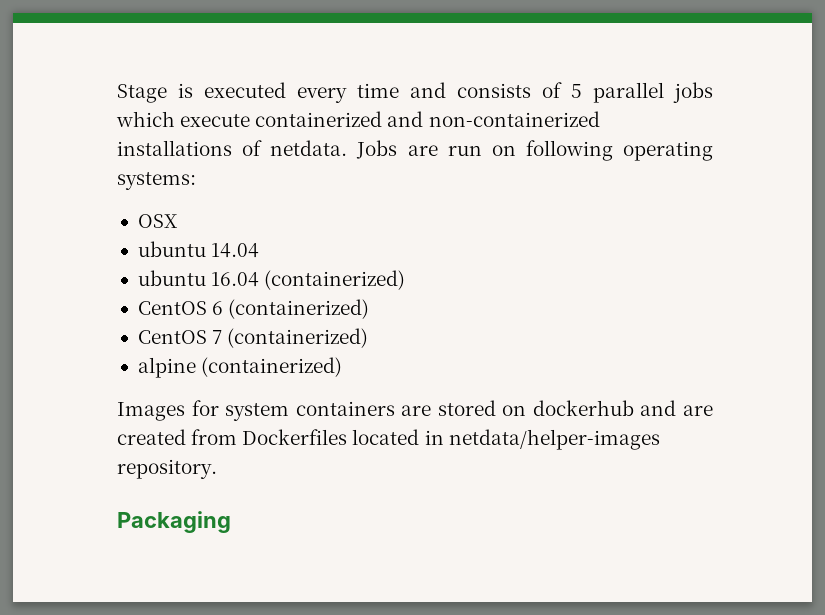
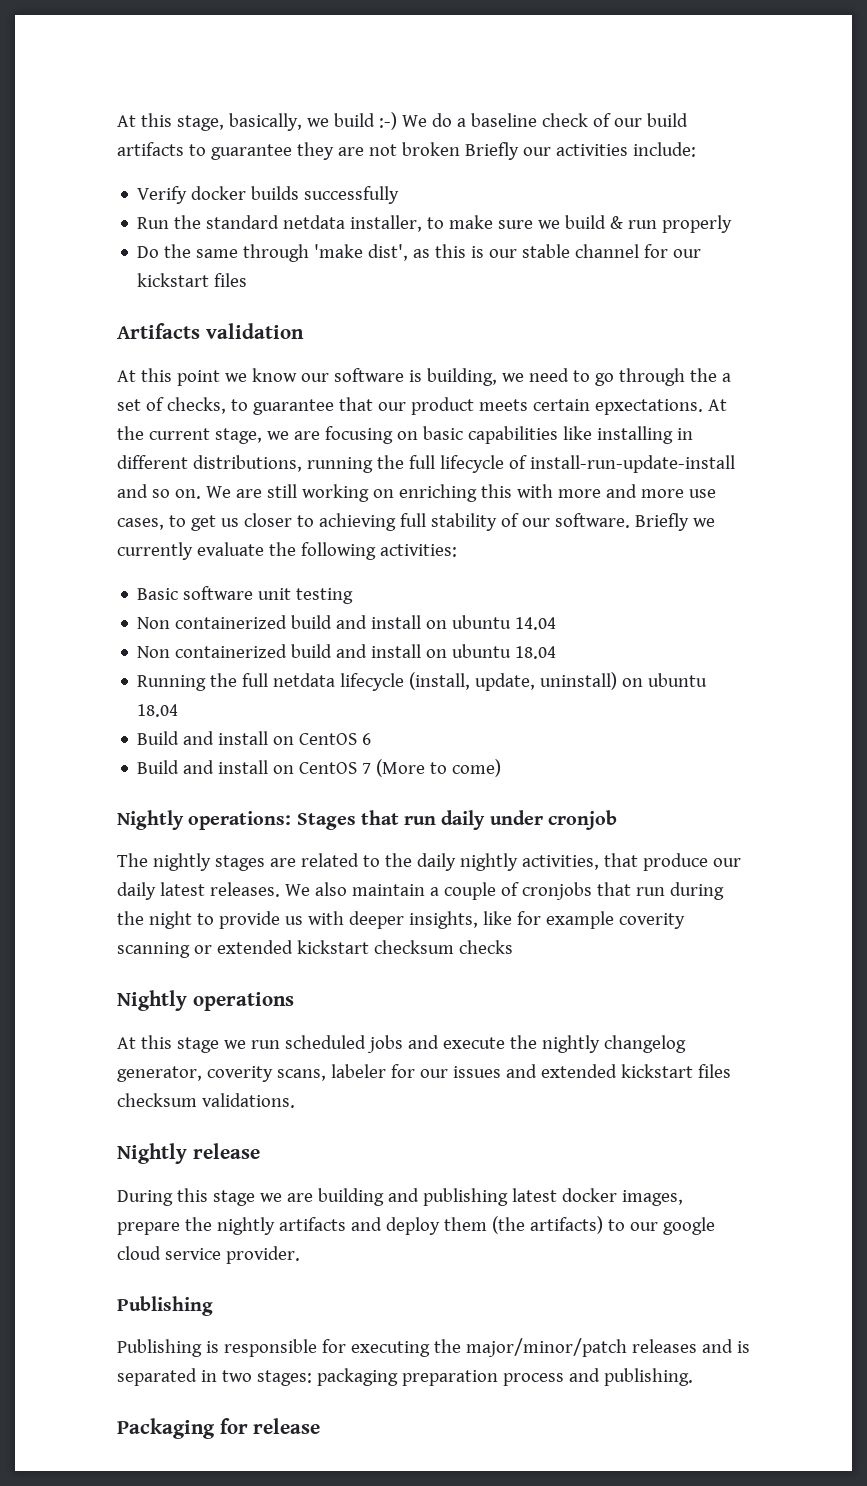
[117,82,713,103] [116,111,600,127] [117,140,713,161] [117,172,196,190] [137,214,177,228] [137,241,260,258] [137,270,406,290] [137,299,370,319] [137,328,369,348] [137,357,343,378] [117,400,713,421] [117,429,660,450] [117,459,217,479] Stage is executed every time and consists of 5 parallel jobs which execute containerized and non-containerized installations of netdata. Jobs are run on following operating systems: // OSX // ubuntu 14.04 // ubuntu 16.04 (containerized) // CentOS 6 (containerized) // CentOS 7 (containerized) // alpine (containerized) // Images for system containers are stored on dockerhub and are created from Dockerfiles located in netdata/helper-images repository. -> [117,112,688,131] [117,142,696,160] [137,186,400,204] [137,215,733,233] [137,244,702,262] [137,273,248,287] [117,323,304,339] [117,368,731,386] [117,397,727,415] [117,426,693,444] [117,455,735,473] [117,484,716,502] [117,513,715,531] [117,542,457,560] [137,586,354,604] [137,615,557,630] [137,644,557,659] [137,672,708,691] [137,704,179,717] [137,731,372,745] [137,759,502,777] [117,810,617,830] [117,853,741,871] [117,882,724,900] [117,911,685,929] [117,940,513,958] [117,990,294,1011] [117,1035,686,1053] [117,1064,731,1082] [117,1093,295,1108] [117,1143,260,1164] [117,1188,683,1206] [117,1216,715,1235] [117,1246,300,1264] [117,1296,213,1316] [117,1338,750,1357] [117,1368,693,1386] At this stage, basically, we build :-) We do a baseline check of our build artifacts to guarantee they are not broken Briefly our activities include: // Verify docker builds successfully // Run the standard netdata installer, to make sure we build & run properly // Do the same through 'make dist', as this is our stable channel for our kickstart files // Artifacts validation // At this point we know our software is building, we need to go through the a set of checks, to guarantee that our product meets certain epxectations. At the current stage, we are focusing on basic capabilities like installing in different distributions, running the full lifecycle of install-run-update-install and so on. We are still working on enriching this with more and more use cases, to get us closer to achieving full stability of our software. Briefly we currently evaluate the following activities: // Basic software unit testing // Non containerized build and install on ubuntu 14.04 // Non containerized build and install on ubuntu 18.04 // Running the full netdata lifecycle (install, update, uninstall) on ubuntu 18.04 // Build and install on CentOS 6 // Build and install on CentOS 7 (More to come) // Nightly operations: Stages that run daily under cronjob // The nightly stages are related to the daily nightly activities, that produce our daily latest releases. We also maintain a couple of cronjobs that run during the night to provide us with deeper insights, like for example coverity scanning or extended kickstart checksum checks // Nightly operations // At this stage we run scheduled jobs and execute the nightly changelog generator, coverity scans, labeler for our issues and extended kickstart files checksum validations. // Nightly release // During this stage we are building and publishing latest docker images, prepare the nightly artifacts and deploy them (the artifacts) to our google cloud service provider. // Publishing // Publishing is responsible for executing the major/minor/patch releases and is separated in two stages: packaging preparation process and publishing.
(231, 522) none -> [219,1418,321,1434] for release

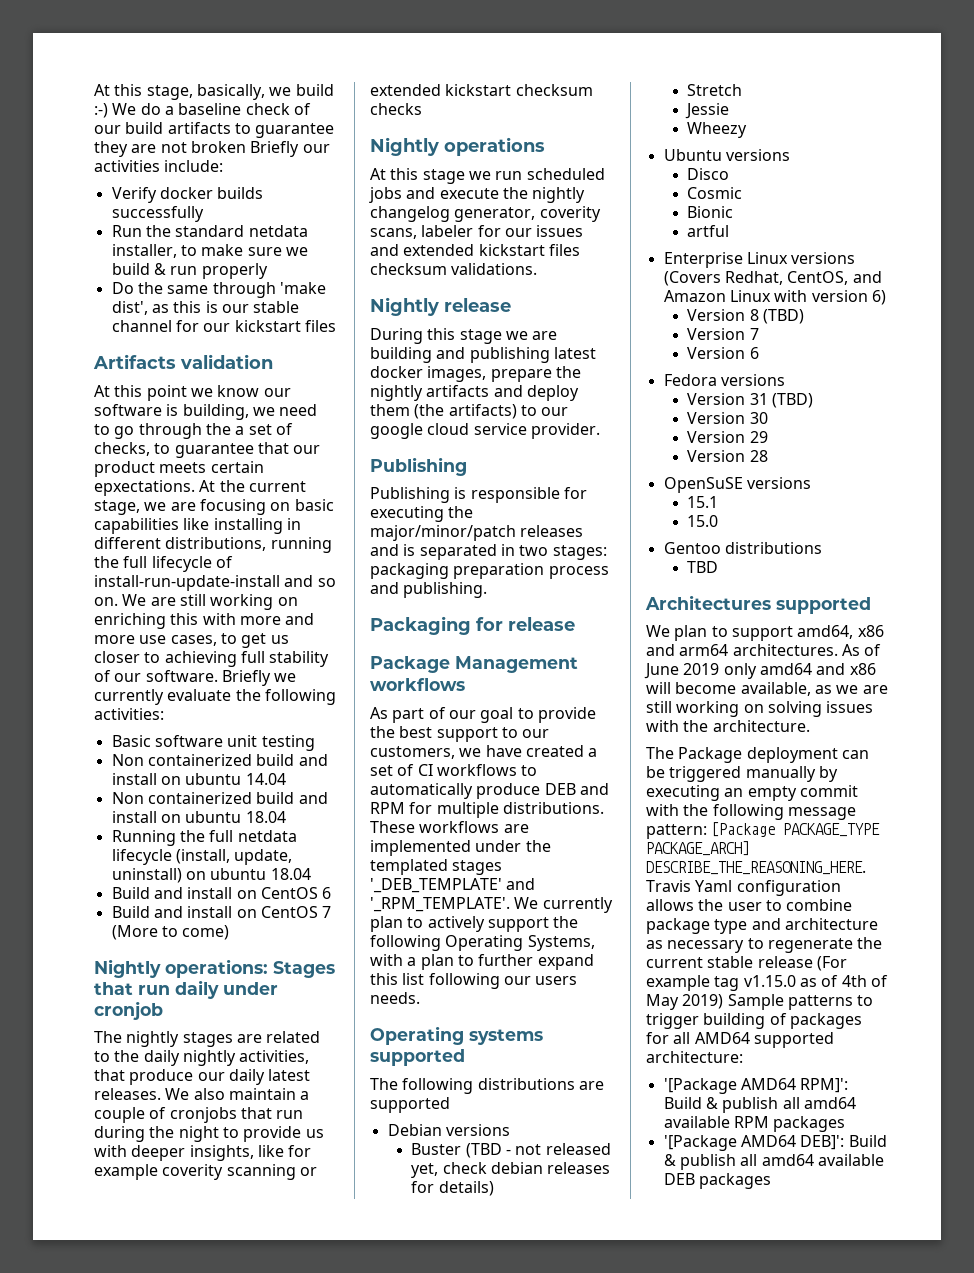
(321, 1426) none -> [370,656,578,673] [370,678,465,691] [370,707,596,723] [370,726,550,742] [370,745,598,759] [370,764,538,776] [370,783,609,799] [370,802,604,818] [370,821,529,833] [370,840,551,856] [370,859,503,875] [370,878,536,893] [370,897,613,913] [370,916,579,932] [370,935,595,951] [370,954,594,970] [370,973,578,989] [370,992,420,1004] [370,1026,543,1045] [370,1049,465,1066] [370,1078,604,1094] [370,1097,450,1113] [387,1124,510,1136] [411,1143,611,1158] [411,1162,611,1178] [411,1181,494,1196] [687,84,743,96] [685,103,730,119] [687,122,748,138] [663,149,790,161] [687,168,730,180] [687,187,743,199] [687,206,734,218] [687,225,730,237] [663,252,856,268] [663,271,882,286] [663,290,886,305] [687,309,804,324] [687,328,759,340] [687,347,759,359] [663,374,785,386] [687,393,813,408] [687,412,768,424] [687,431,768,443] [687,450,768,462] [663,477,811,493] [687,496,719,508] [687,515,719,527] [663,542,822,554] [687,561,719,573] [645,595,871,614] [646,625,884,641] [646,644,882,656] [644,663,876,679] [646,682,888,696] [646,701,874,717] [646,720,810,732] [646,747,869,763] [646,766,838,782] [646,785,858,801] [646,804,856,820] [646,822,881,839] [646,841,750,856] [646,861,866,875] [646,880,841,896] [646,899,853,911] [646,918,878,934] [646,937,883,953] [646,956,847,971] [646,975,888,991] [646,994,874,1010] [646,1013,862,1029] [646,1032,834,1048] [646,1051,743,1063] [663,1078,849,1094] [663,1097,856,1113] [663,1116,846,1132] [663,1135,887,1151] [663,1154,884,1170] [663,1173,771,1189] // Package Management workflows // As part of our goal to provide the best support to our customers, we have created a set of CI workflows to automatically produce DEB and RPM for multiple distributions. These workflows are implemented under the templated stages '_DEB_TEMPLATE' and '_RPM_TEMPLATE'. We currently plan to actively support the following Operating Systems, with a plan to further expand this list following our users needs. // Operating systems supported // The following distributions are supported // Debian versions // Buster (TBD - not released yet, check debian releases for details) // Stretch // Jessie // Wheezy // Ubuntu versions // Disco // Cosmic // Bionic // artful // Enterprise Linux versions (Covers Redhat, CentOS, and Amazon Linux with version 6) // Version 8 (TBD) // Version 7 // Version 6 // Fedora versions // Version 31 (TBD) // Version 30 // Version 29 // Version 28 // OpenSuSE versions // 15.1 // 15.0 // Gentoo distributions // TBD // Architectures supported // We plan to support amd64, x86 and arm64 architectures. As of June 2019 only amd64 and x86 will become available, as we are still working on solving issues with the architecture. // The Package deployment can be triggered manually by executing an empty commit with the following message pattern: [Package PACKAGE_TYPE PACKAGE_ARCH] DESCRIBE_THE_REASONING_HERE. Travis Yaml configuration allows the user to combine package type and architecture as necessary to regenerate the current stable release (For example tag v1.15.0 as of 4th of May 2019) Sample patterns to trigger building of packages for all AMD64 supported architecture: // '[Package AMD64 RPM]': Build & publish all amd64 available RPM packages // '[Package AMD64 DEB]': Build & publish all amd64 available DEB packages

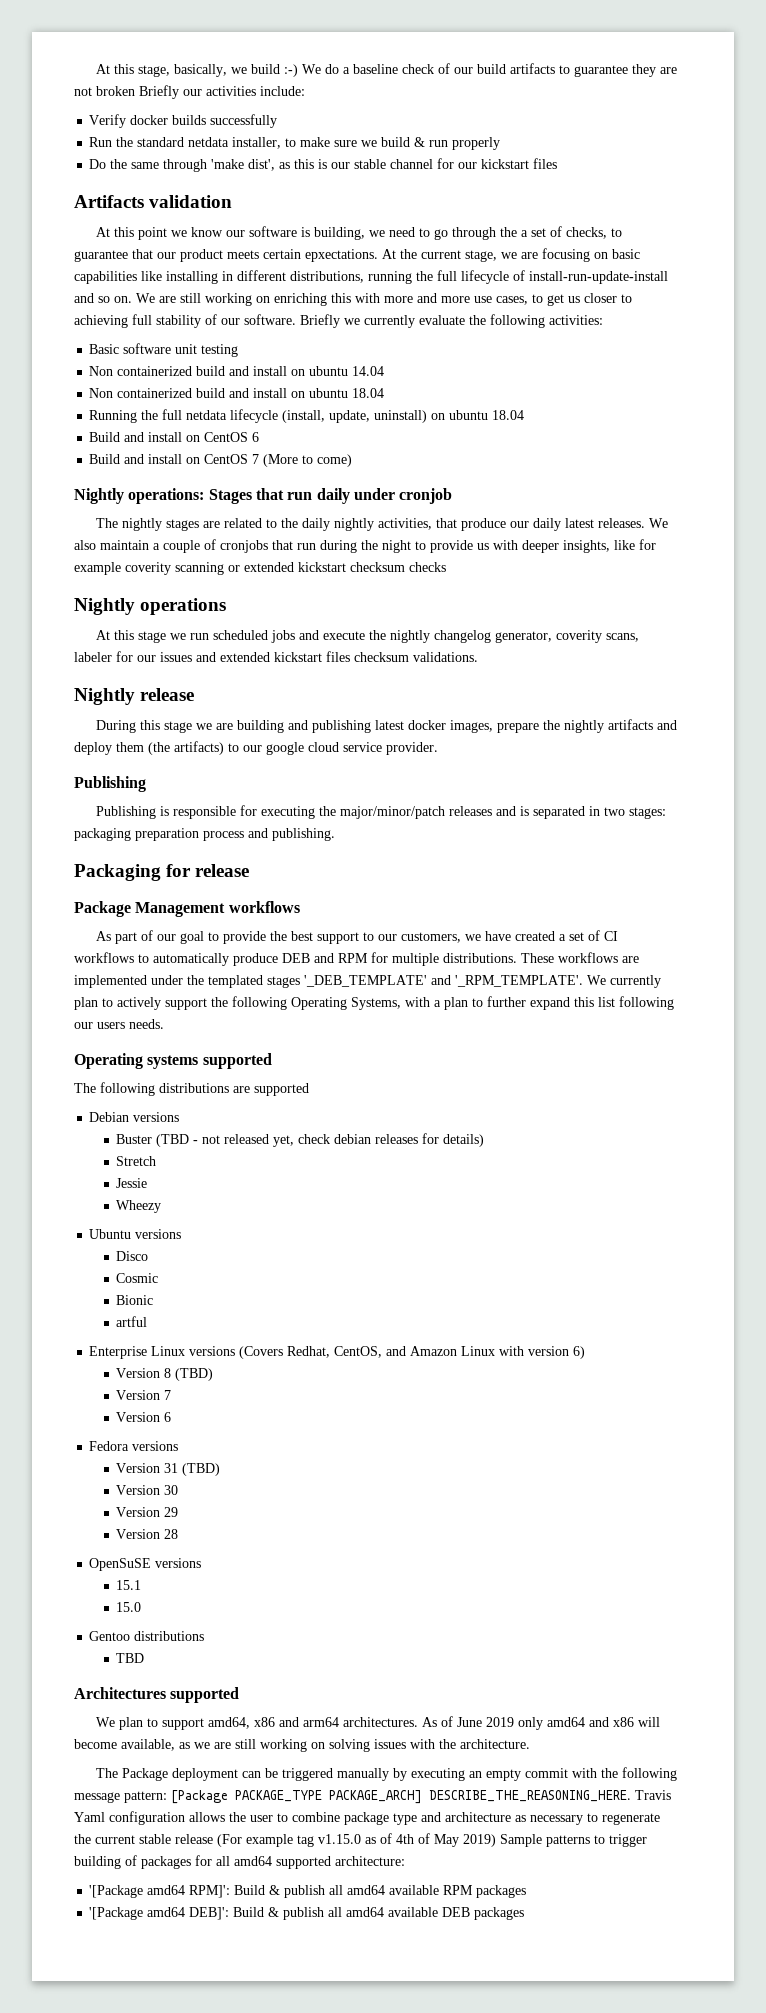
[694,1032,750,1044] AMD64 -> [234,1856,272,1866] amd64
[740,1078,796,1090] AMD64 -> [147,1885,186,1895] amd64
[740,1135,796,1147] AMD64 -> [147,1907,186,1917] amd64

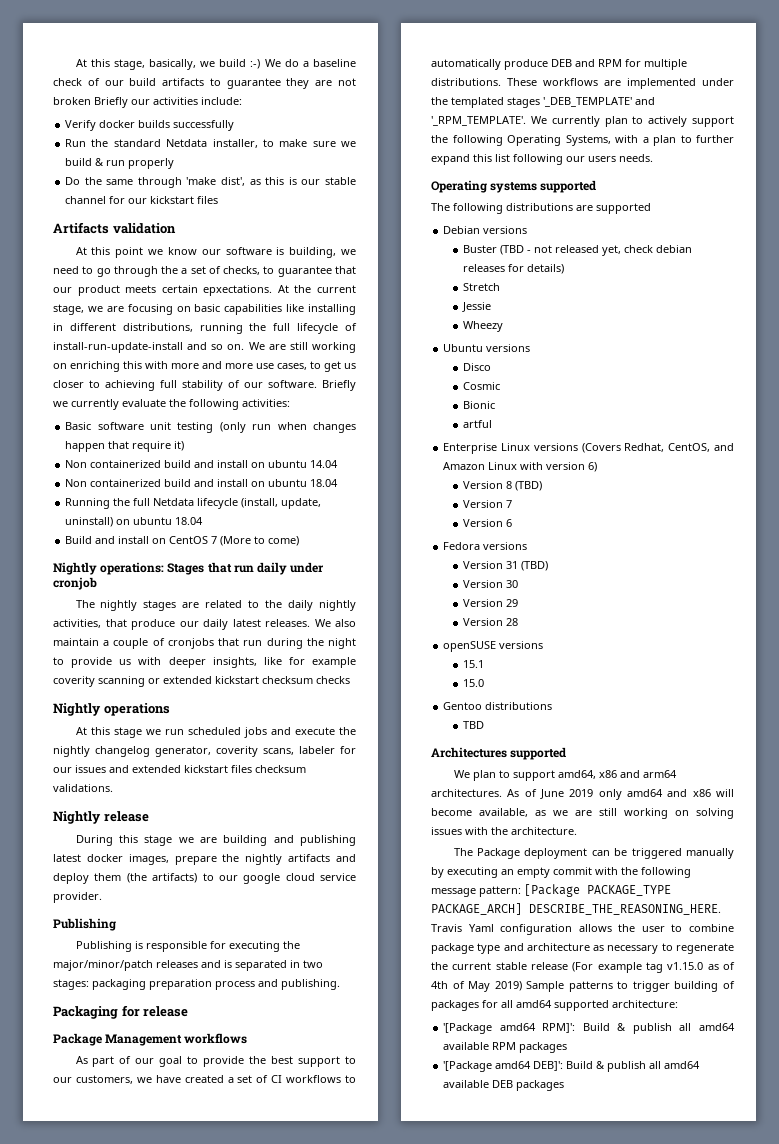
[188,137,230,147] netdata -> [166,139,208,147] Netdata
(239, 350) none -> [219,422,356,433] [65,441,185,452] (only run when changes happen that require it)
[186,410,228,420] netdata -> [153,498,195,506] Netdata
[89,432,260,442] // Build and install on CentOS 6 -> (204, 521) none
[89,1558,152,1571] OpenSuSE -> [443,641,497,652] openSUSE

